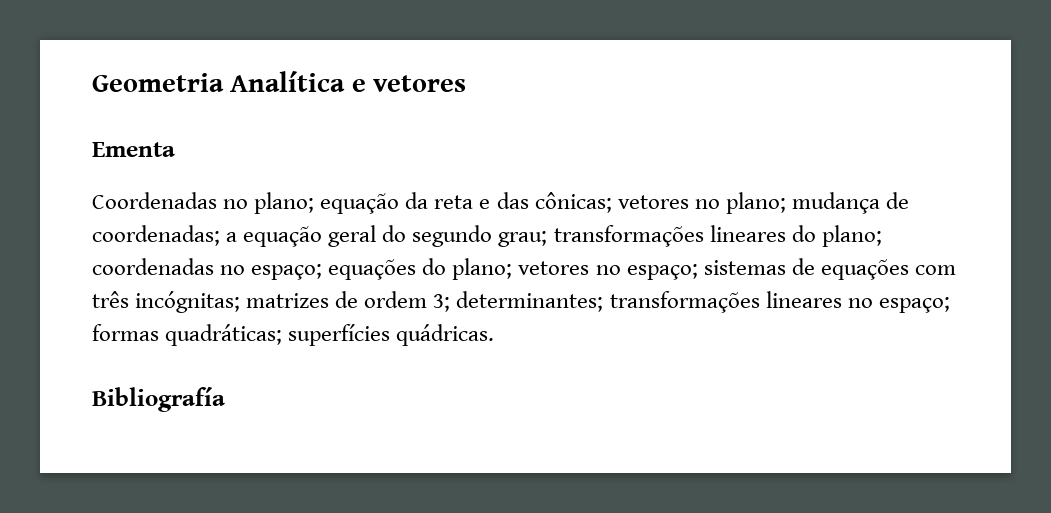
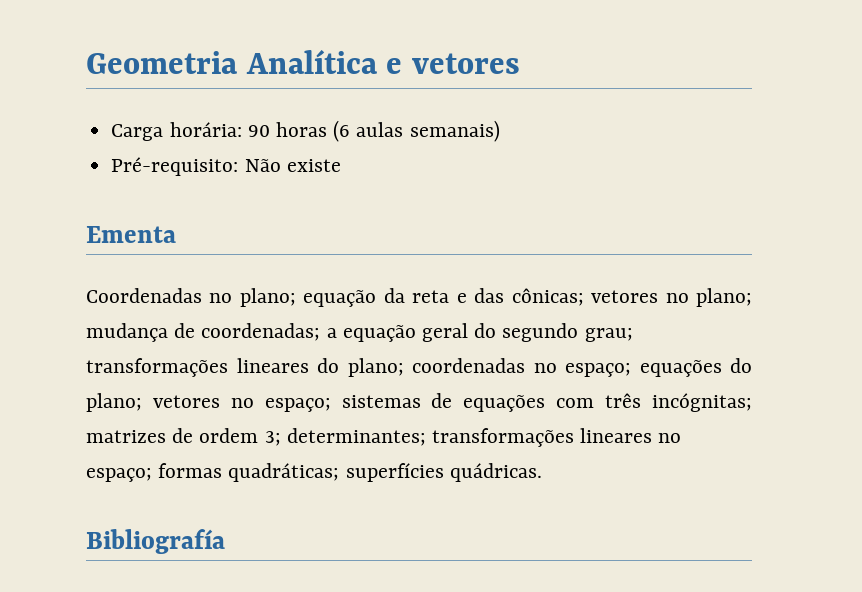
(467, 83) none -> [111,120,500,142] [111,157,341,176] // Carga horária: 90 horas (6 aulas semanais) // Pré-requisito: Não existe

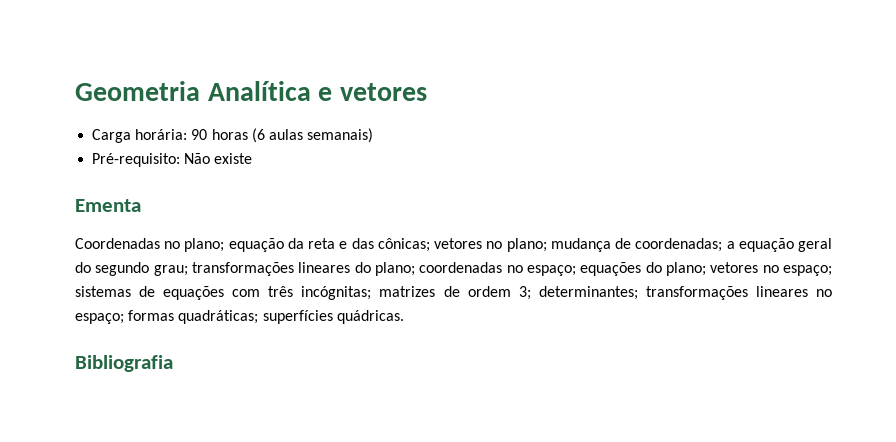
[86,529,225,554] Bibliografía -> [75,355,173,372] Bibliografia

